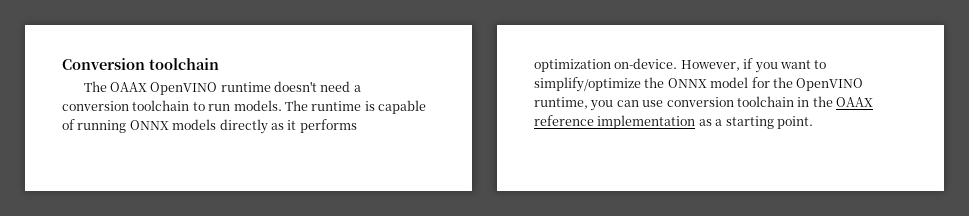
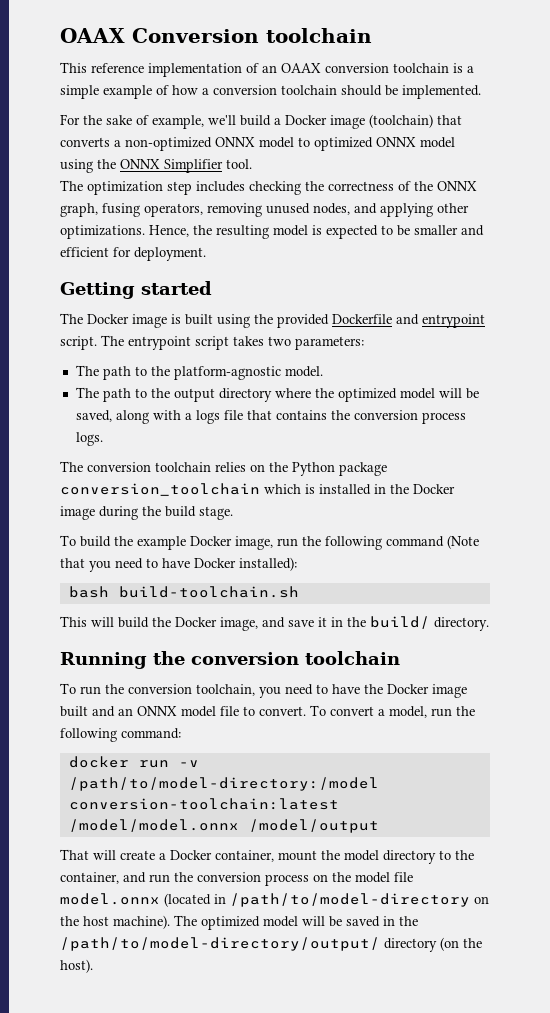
(62, 64) none -> [60,28,125,43] OAAX
[83,81,361,95] [62,100,426,114] [62,119,357,134] [534,58,827,73] [534,77,864,92] [534,96,873,111] [534,115,813,129] The OAAX OpenVINO runtime doesn't need a conversion toolchain to run models. The runtime is capable of running ONNX models directly as it performs optimization on-device. However, if you want to simplify/optimize the ONNX model for the OpenVINO runtime, you can use conversion toolchain in the OAAX reference implementation as a starting point. -> [60,62,474,77] [60,85,481,99] [60,114,462,129] [60,137,455,151] [60,159,252,173] [60,180,477,195] [60,203,469,217] [60,225,484,239] [60,247,206,261] [60,281,212,299] [60,313,485,328] [60,335,364,350] [75,365,323,380] [75,387,479,402] [75,410,466,424] [75,432,103,446] [60,461,387,476] [60,483,455,496] [60,506,233,520] [60,535,479,550] [60,557,297,572] [68,586,299,598] [60,616,489,631] [60,651,400,669] [60,683,467,698] [60,705,475,718] [60,728,181,742] [68,756,199,768] [68,777,379,791] [68,798,339,810] [68,819,379,833] [60,849,474,864] [60,872,413,886] [60,893,489,907] [60,915,418,930] [60,937,482,952] [60,959,93,973] This reference implementation of an OAAX conversion toolchain is a simple example of how a conversion toolchain should be implemented. // For the sake of example, we'll build a Docker image (toolchain) that converts a non-optimized ONNX model to optimized ONNX model using the ONNX Simplifier tool. // The optimization step includes checking the correctness of the ONNX graph, fusing operators, removing unused nodes, and applying other optimizations. Hence, the resulting model is expected to be smaller and efficient for deployment. // Getting started // The Docker image is built using the provided Dockerfile and entrypoint script. The entrypoint script takes two parameters: // The path to the platform-agnostic model. // The path to the output directory where the optimized model will be saved, along with a logs file that contains the conversion process logs. // The conversion toolchain relies on the Python package conversion_toolchain which is installed in the Docker image during the build stage. // To build the example Docker image, run the following command (Note that you need to have Docker installed): // bash build-toolchain.sh // This will build the Docker image, and save it in the build/ directory. // Running the conversion toolchain // To run the conversion toolchain, you need to have the Docker image built and an ONNX model file to convert. To convert a model, run the following command: // docker run -v /path/to/model-directory:/model conversion-toolchain:latest /model/model.onnx /model/output // That will create a Docker container, mount the model directory to the container, and run the conversion process on the model file model.onnx (located in /path/to/model-directory on the host machine). The optimized model will be saved in the /path/to/model-directory/output/ directory (on the host).

